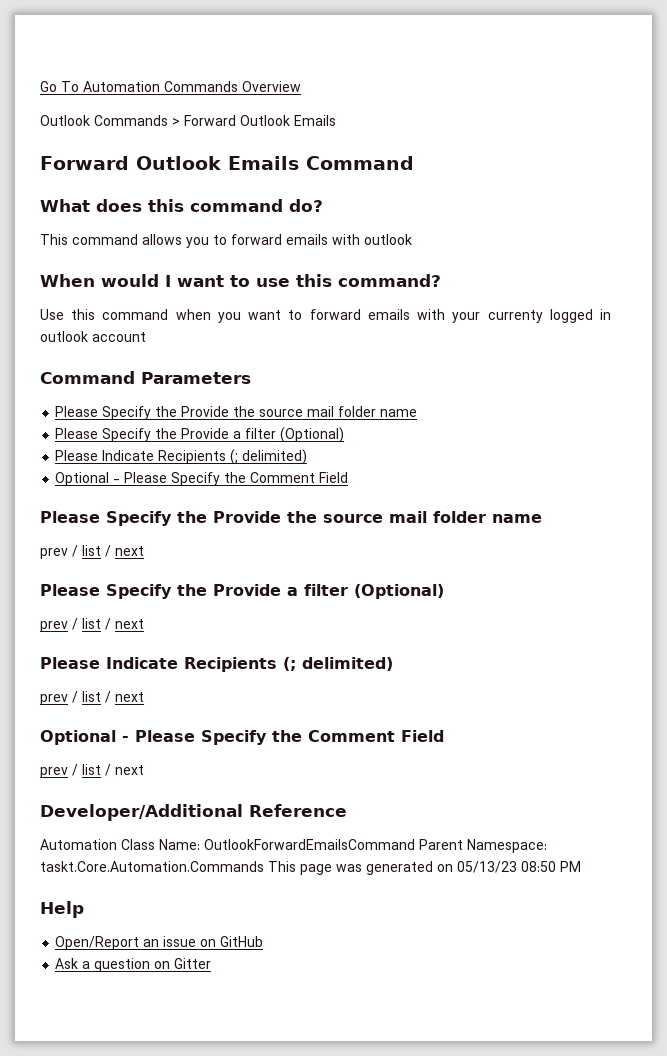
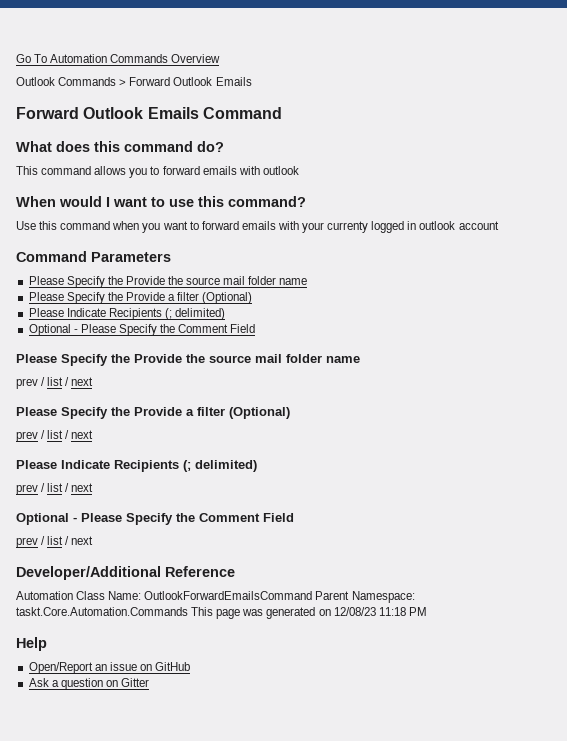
[457,861,556,873] 05/13/23 08:50 -> [333,607,406,616] 12/08/23 11:18

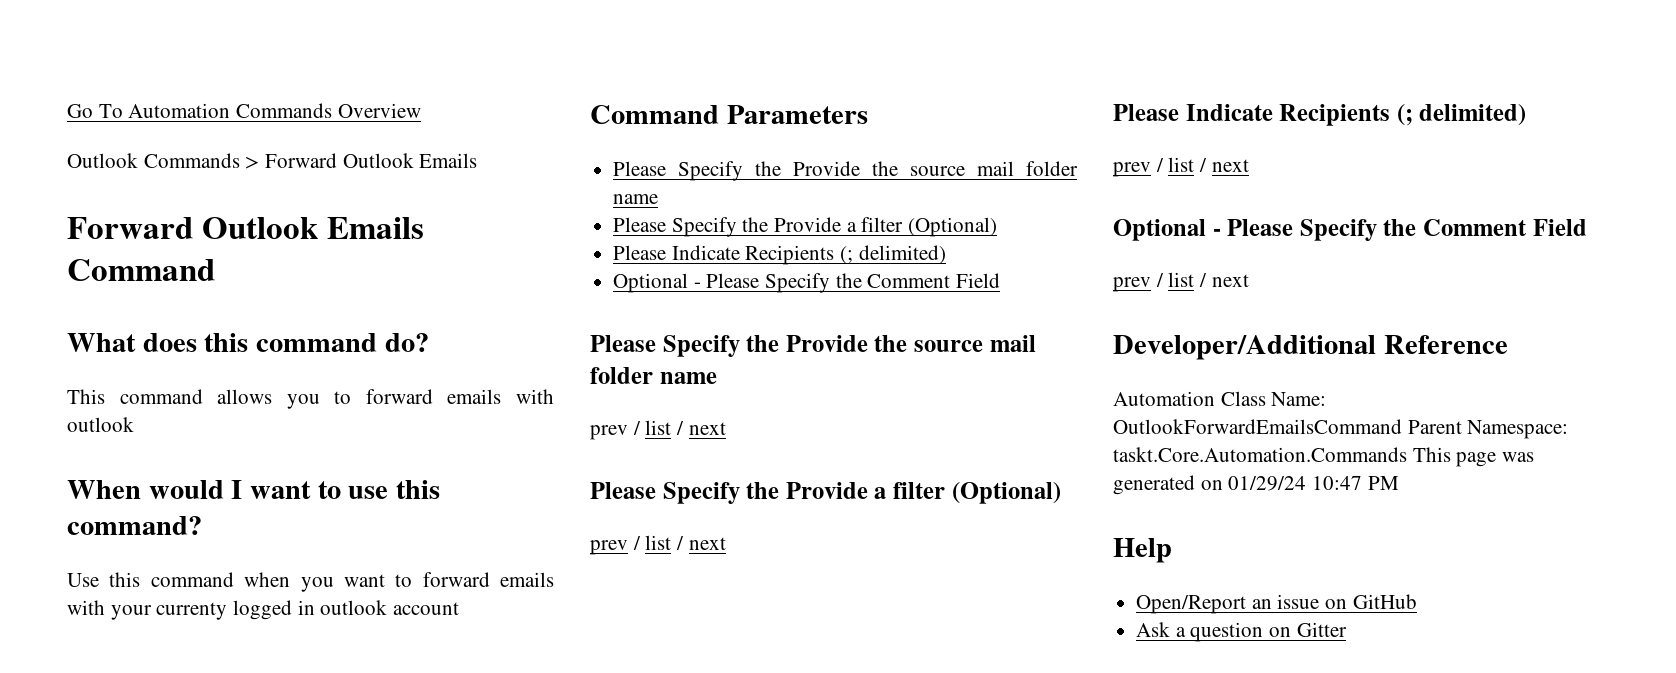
[333,607,406,616] 12/08/23 11:18 -> [1228,476,1363,491] 01/29/24 10:47

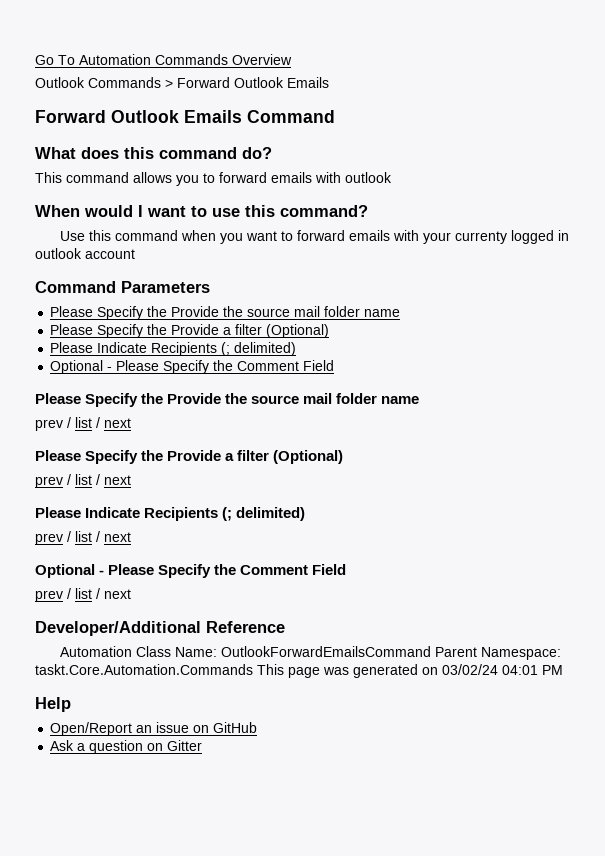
[1228,476,1363,491] 01/29/24 10:47 -> [442,664,538,675] 03/02/24 04:01

